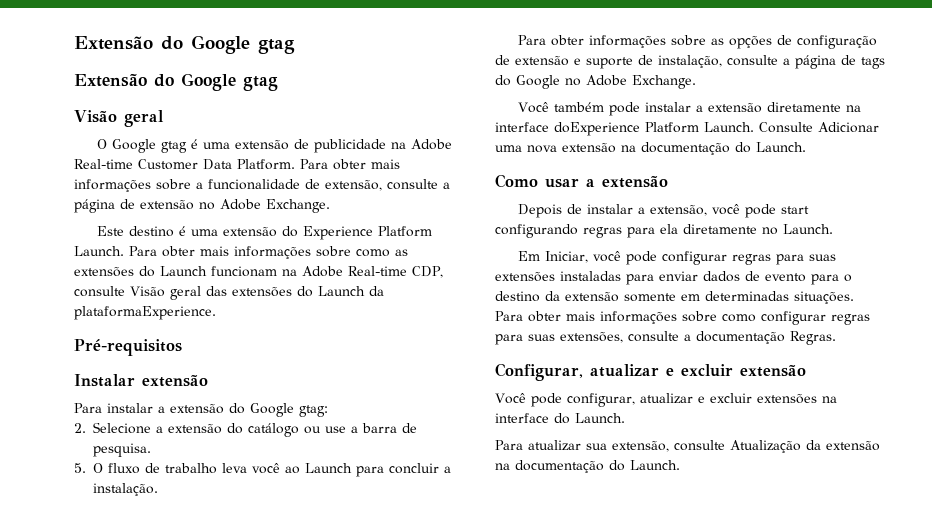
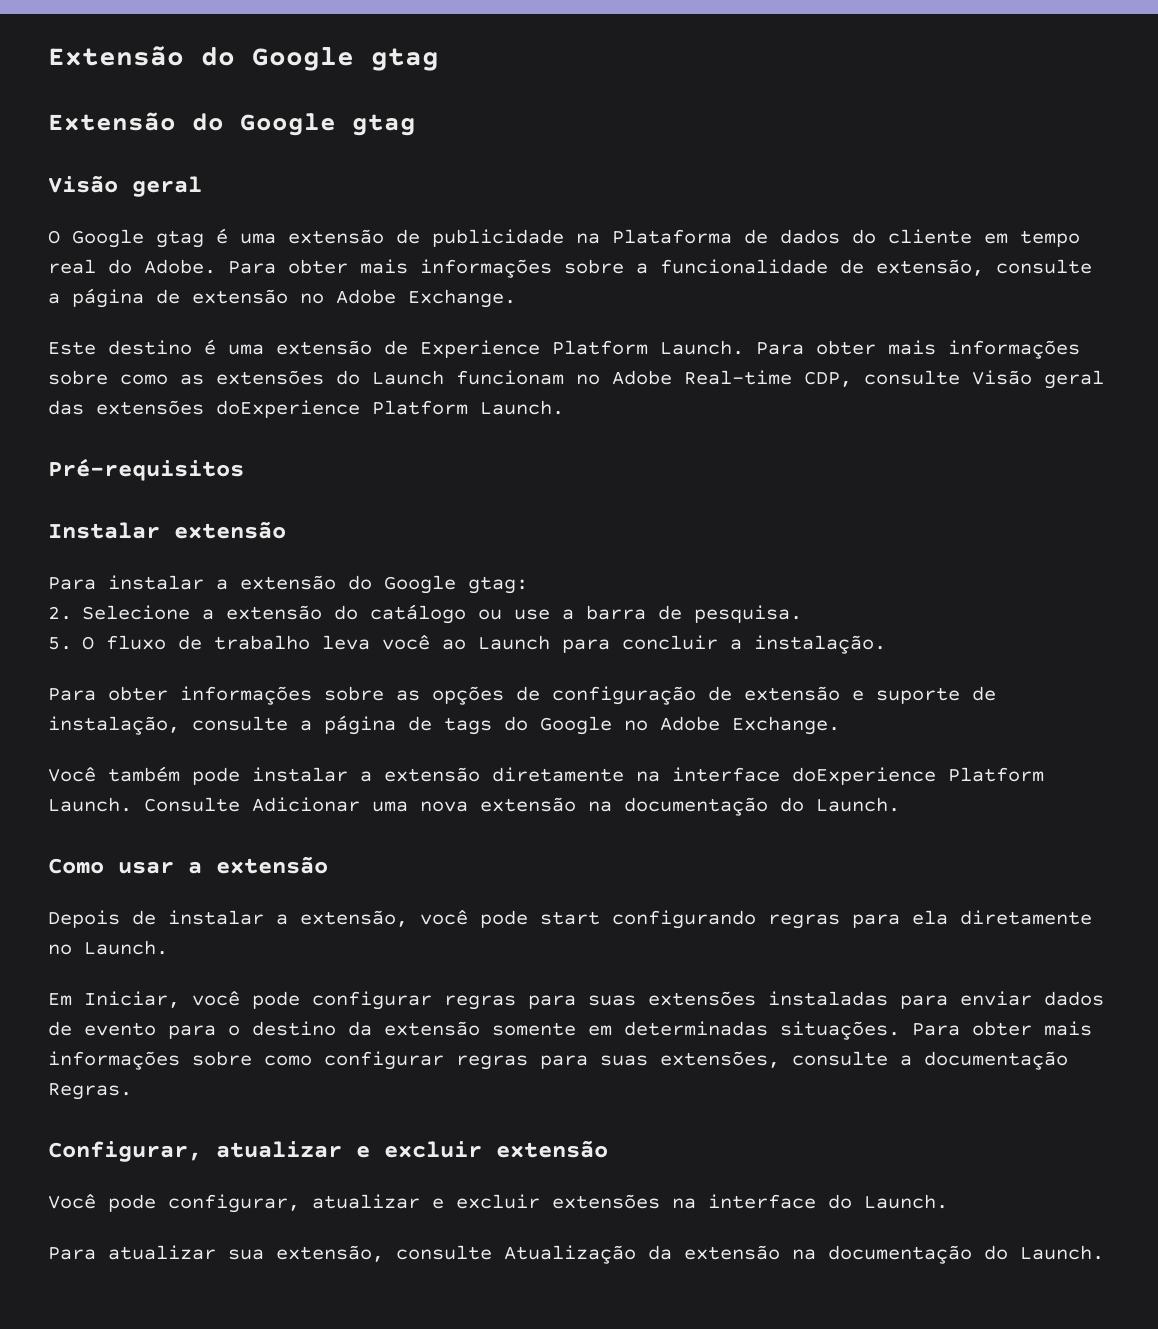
[411,139,453,150] [74,159,295,170] Adobe Real-time Customer Data Platform. -> [612,229,1080,247] [48,259,216,274] Plataforma de dados do cliente em tempo real do Adobe.
[282,226,299,237] do -> [384,340,408,355] de
[282,269,297,276] na -> [576,374,600,385] no
[297,286,384,297] [74,306,216,320] do Launch da plataformaExperience. -> [216,400,564,418] doExperience Platform Launch.

